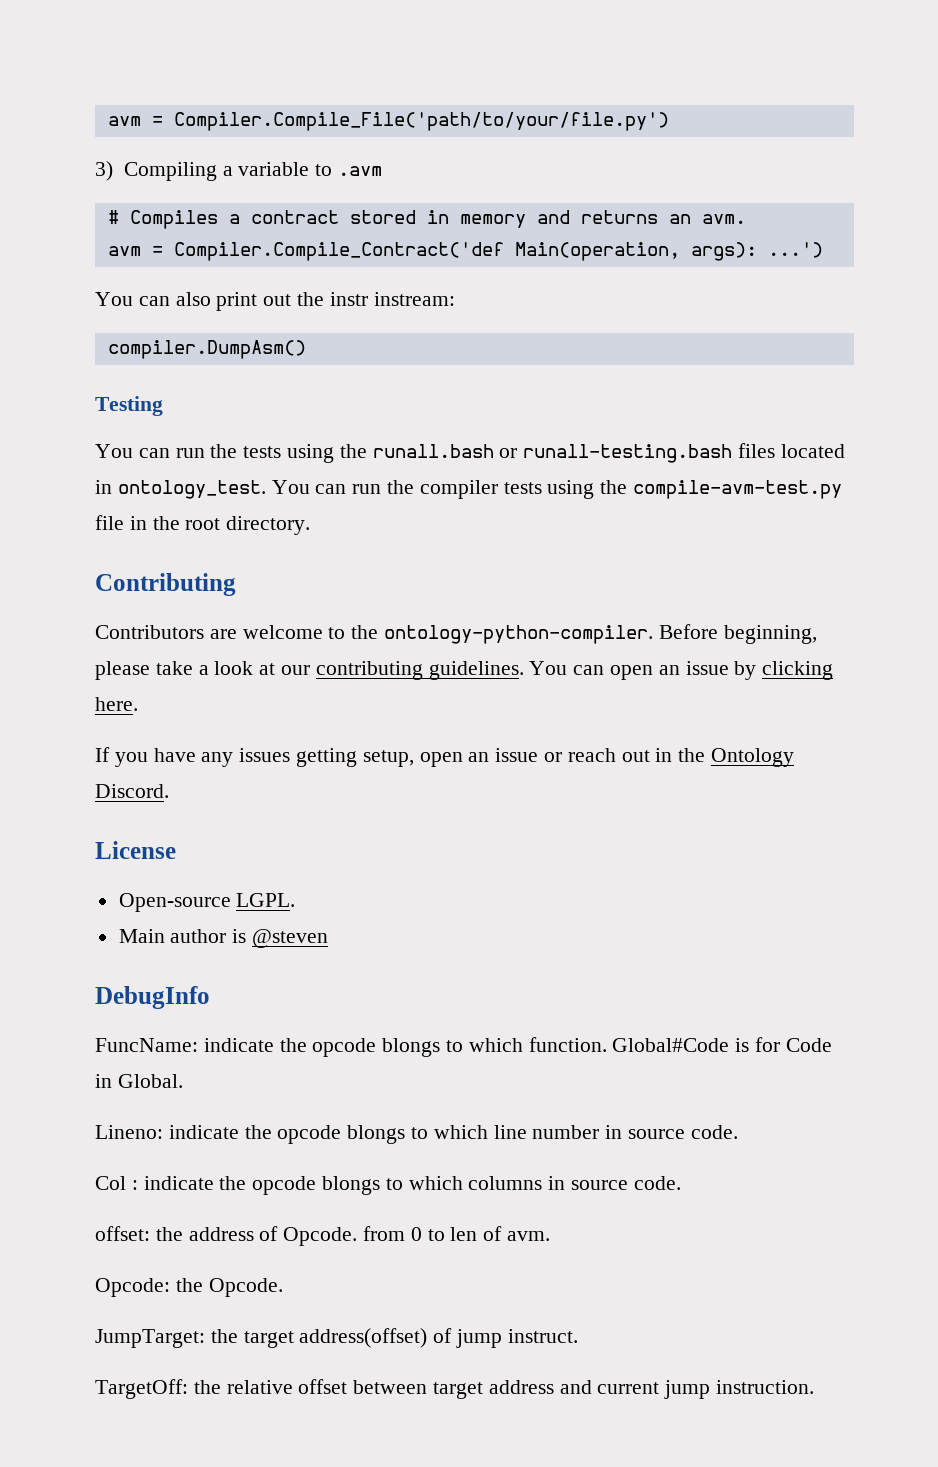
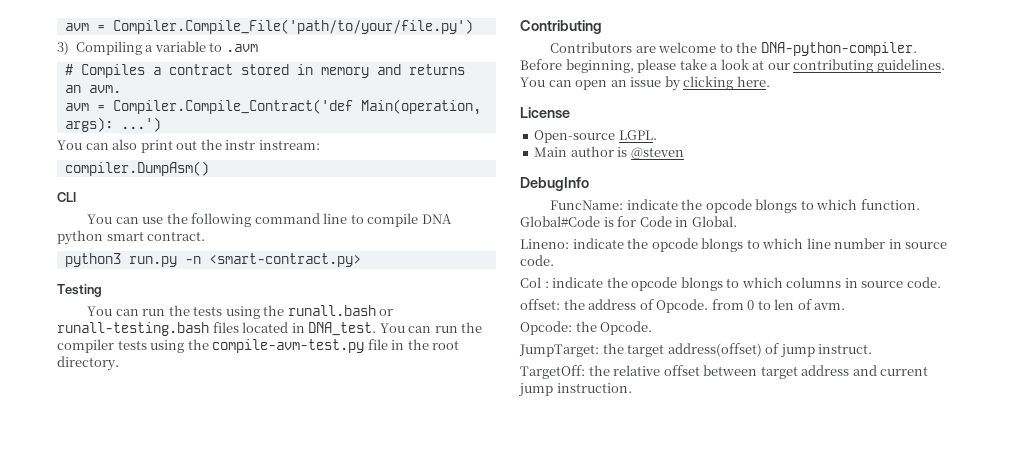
(306, 349) none -> [57,192,76,202] [87,213,452,227] [57,230,206,245] [64,253,361,267] // CLI // You can use the following command line to compile DNA python smart contract. // python3 run.py -n <smart-contract.py>
[117,480,266,499] ontology_test. -> [308,322,377,336] DNA_test.
[384,625,654,644] ontology-python-compiler. -> [760,42,917,56] DNA-python-compiler.
[95,747,795,767] [95,784,169,798] // If you have any issues getting setup, open an issue or reach out in the Ontology Discord. -> (770, 81) none

